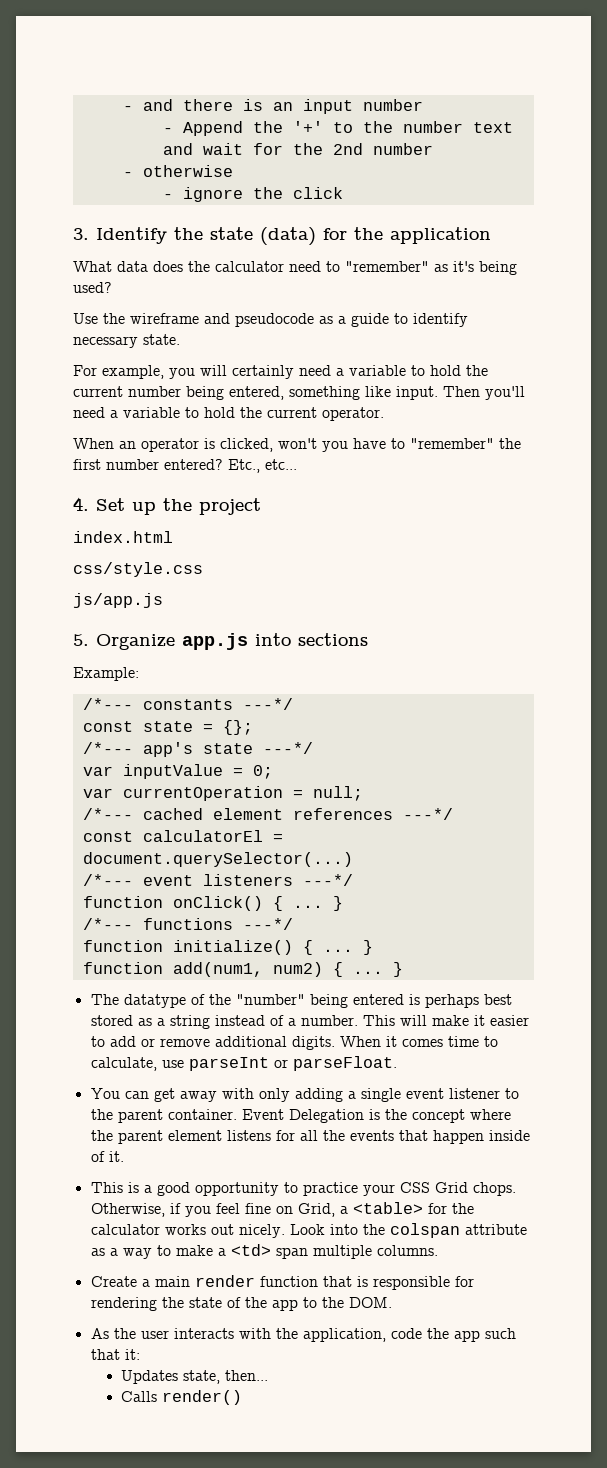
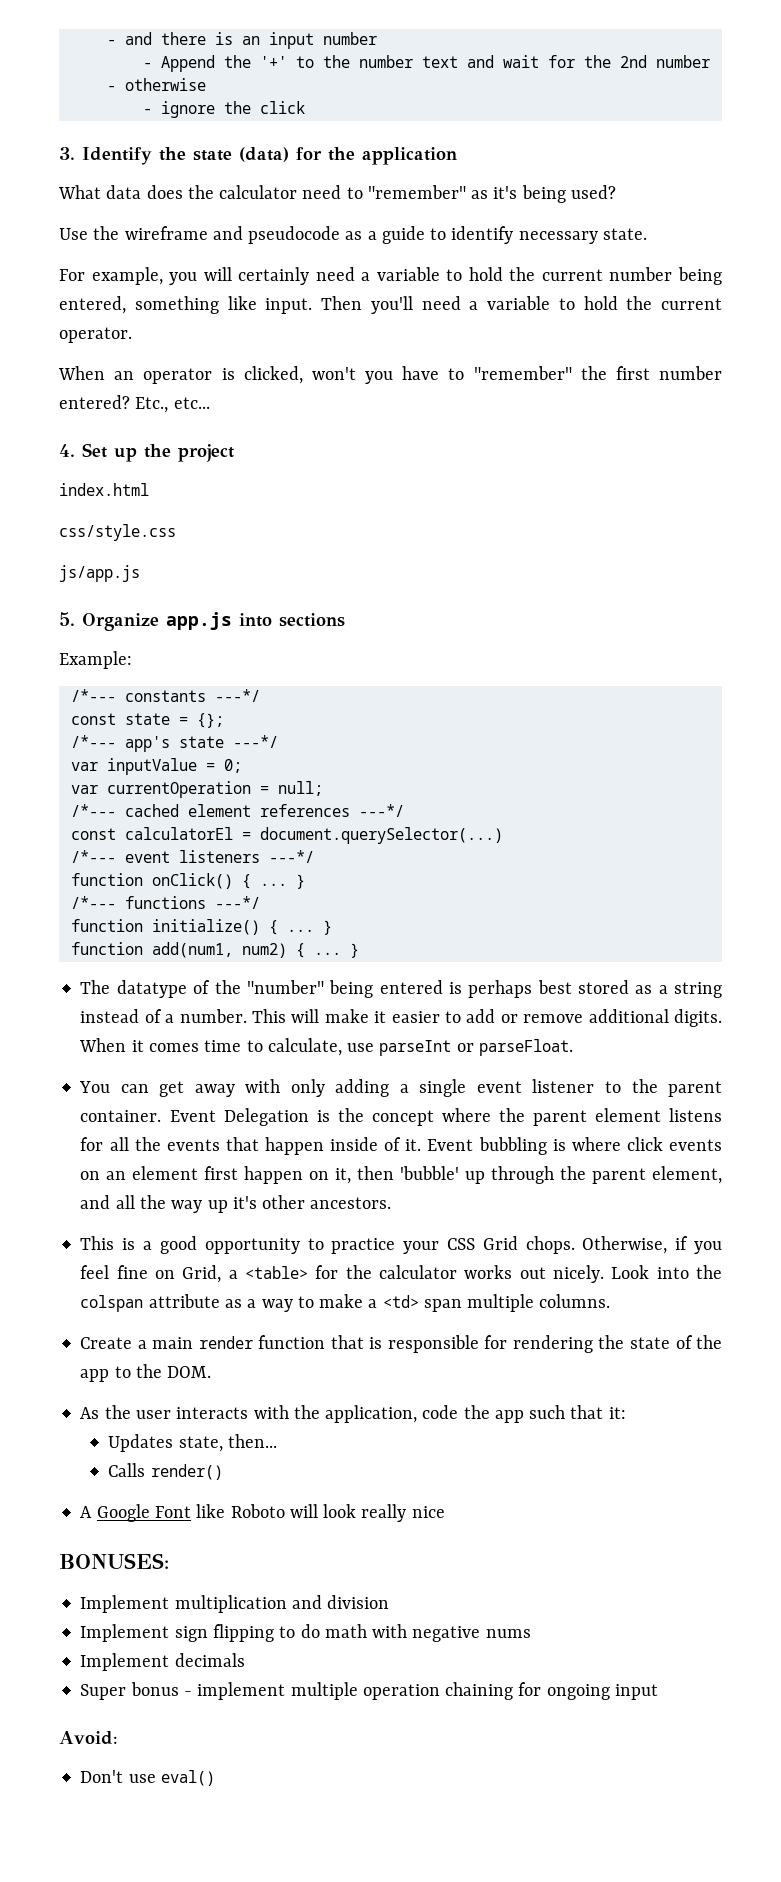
(124, 1156) none -> [427,1137,722,1155] [80,1166,722,1184] [80,1195,392,1213] Event bubbling is where click events on an element first happen on it, then 'bubble' up through the parent element, and all the way up it's other ancestors.
(242, 1397) none -> [80,1504,445,1522] [59,1553,169,1569] [80,1595,390,1613] [80,1624,531,1642] [80,1653,245,1671] [80,1682,658,1700] [59,1731,118,1745] [80,1770,215,1786] // A Google Font like Roboto will look really nice // BONUSES: // Implement multiplication and division // Implement sign flipping to do math with negative nums // Implement decimals // Super bonus - implement multiple operation chaining for ongoing input // Avoid: // Don't use eval()

